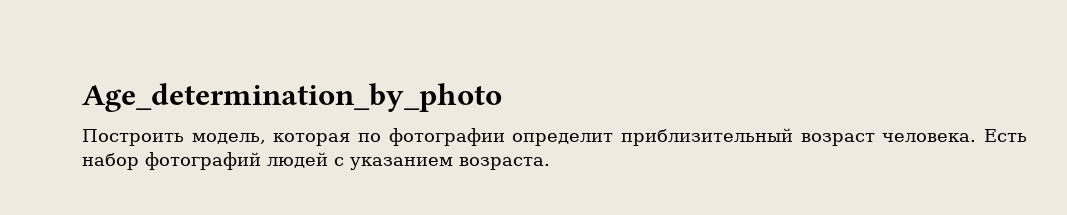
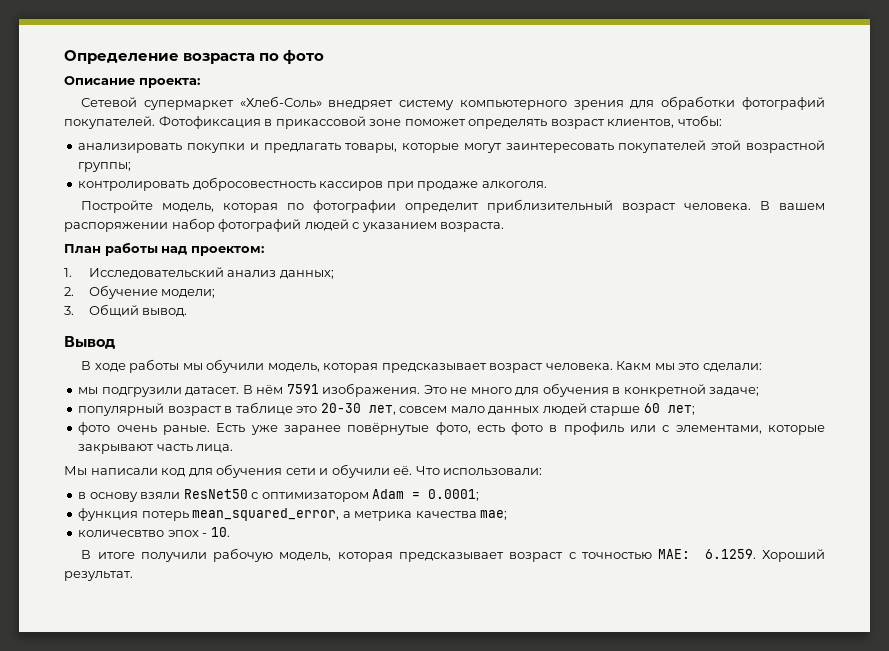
[82,83,502,112] [82,129,184,146] Age_determination_by_photo // Построить -> [64,50,325,64] [64,76,200,88] [81,96,825,110] [64,115,722,129] [78,140,825,153] [78,162,132,172] [78,177,547,191] [81,200,154,213] Определение возраста по фото // Описание проекта: // Сетевой супермаркет «Хлеб-Соль» внедряет систему компьютерного зрения для обработки фотографий покупателей. Фотофиксация в прикассовой зоне поможет определять возраст клиентов, чтобы: // анализировать покупки и предлагать товары, которые могут заинтересовать покупателей этой возрастной группы; // контролировать добросовестность кассиров при продаже алкоголя. // Постройте
[984,129,1027,142] Есть -> [760,201,825,210] [64,222,168,232] В вашем распоряжении
(550, 163) none -> [64,242,264,256] [64,267,334,279] [64,285,216,299] [64,304,188,317] [64,336,115,349] [81,359,762,373] [78,383,760,397] [78,402,695,416] [78,422,826,435] [78,444,234,454] [64,464,543,478] [78,489,480,502] [78,508,508,521] [78,527,230,537] [81,548,825,562] [64,571,133,581] // План работы над проектом: // 1. Исследовательский анализ данных; // 2. Обучение модели; // 3. Общий вывод. // Вывод // В ходе работы мы обучили модель, которая предсказывает возраст человека. Какм мы это сделали: // мы подгрузили датасет. В нём 7591 изображения. Это не много для обучения в конкретной задаче; // популярный возраст в таблице это 20-30 лет, совсем мало данных людей старше 60 лет; // фото очень раные. Есть уже заранее повёрнутые фото, есть фото в профиль или с элементами, которые закрывают часть лица. // Мы написали код для обучения сети и обучили её. Что использовали: // в основу взяли ResNet50 с оптимизатором Adam = 0.0001; // функция потерь mean_squared_error, а метрика качества mae; // количесвтво эпох - 10. // В итоге получили рабочую модель, которая предсказывает возраст с точностью MAE: 6.1259. Хороший результат.

